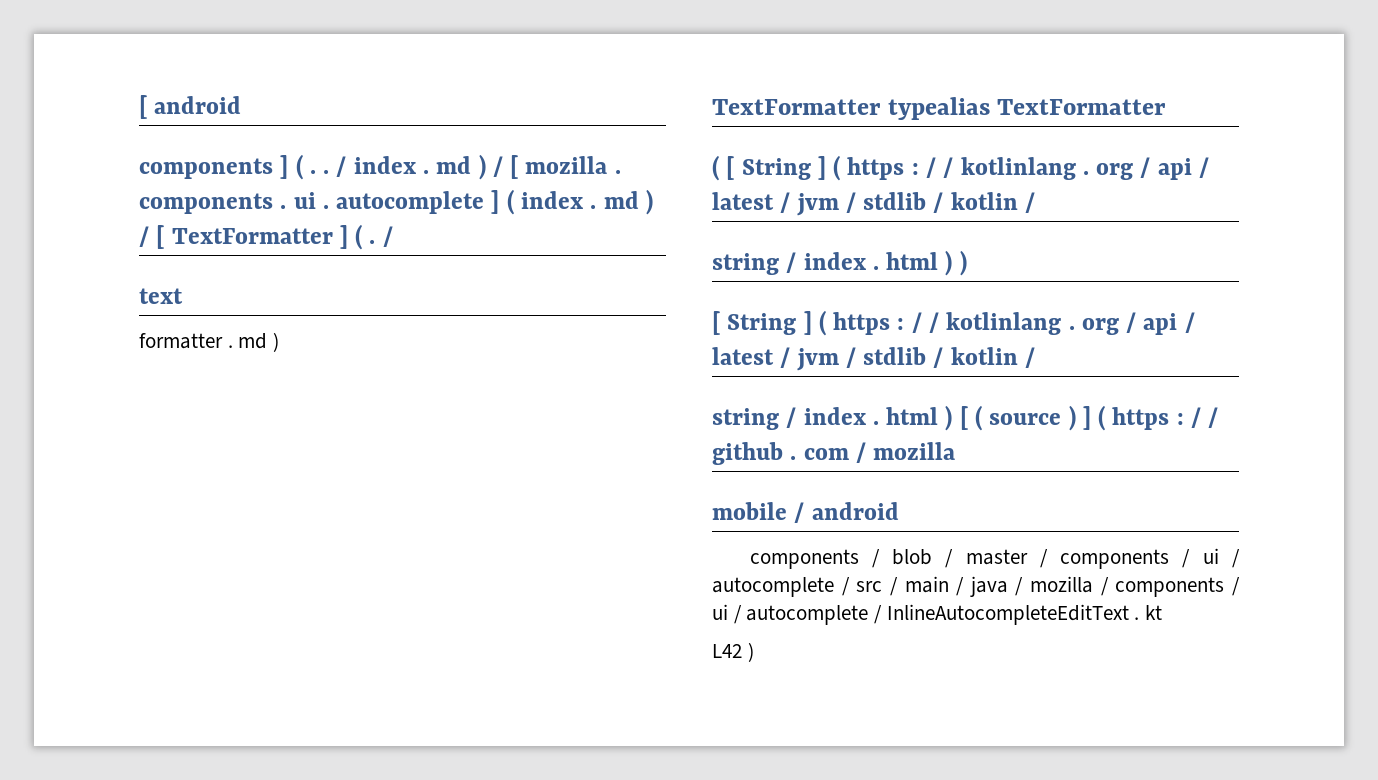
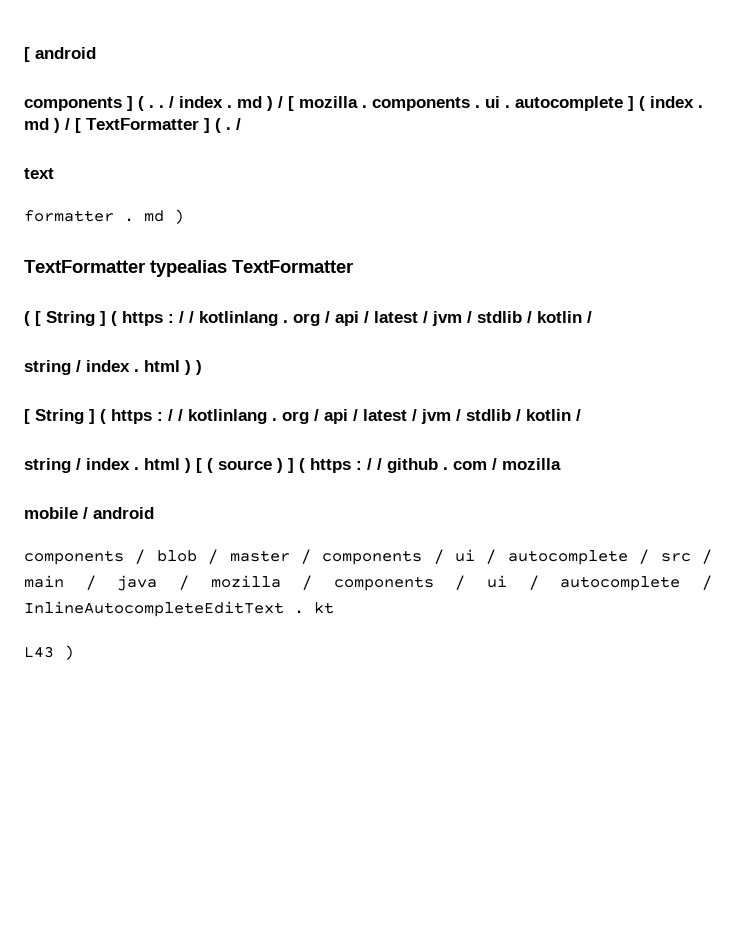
[712,644,742,658] L42 -> [24,646,54,658] L43

